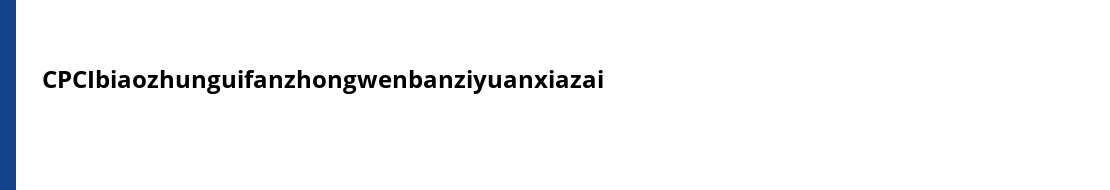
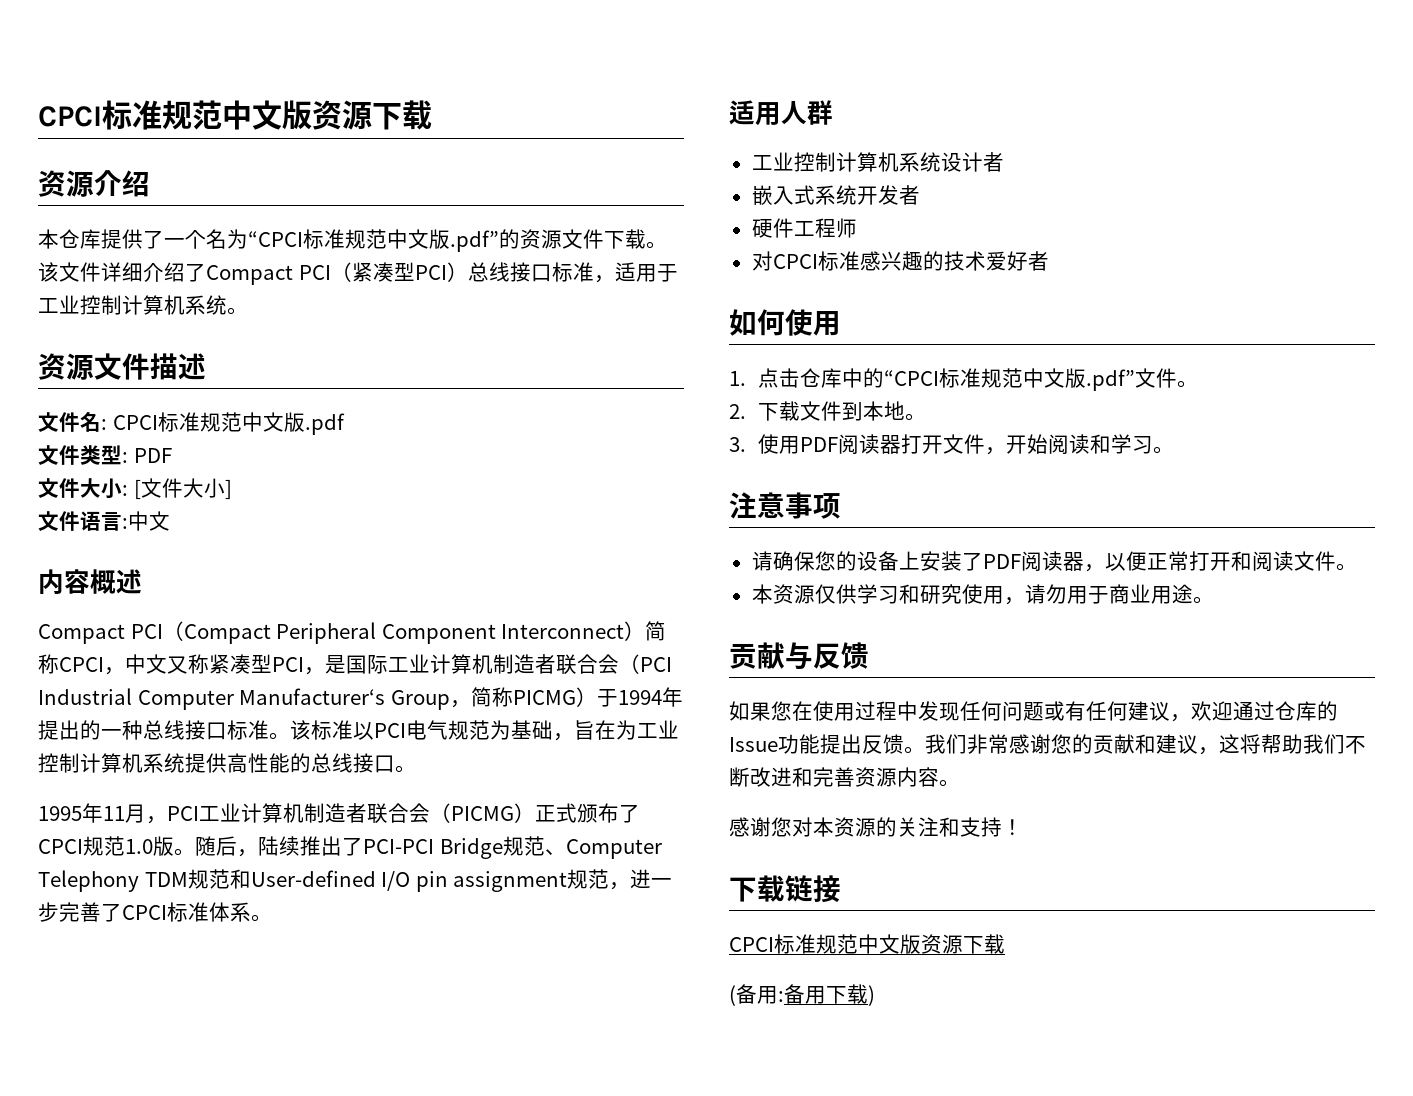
[42,70,604,94] CPCIbiaozhunguifanzhongwenbanziyuanxiazai -> [38,100,432,130] [38,170,150,197] [38,229,667,252] [38,262,678,285] [38,295,248,315] [38,353,206,380] [38,412,345,435] [38,445,172,465] [38,478,232,500] [38,511,170,531] [38,569,142,595] [38,621,667,644] [38,654,672,675] [38,687,683,710] [38,720,679,741] [38,753,416,773] [38,803,640,824] [38,836,662,859] [38,869,673,892] [38,902,272,922] [729,100,833,126] [751,152,1004,172] [751,185,920,205] [751,218,857,238] [751,251,1049,271] [729,309,841,336] [729,368,1199,391] [729,401,927,421] [729,434,1175,455] [729,492,841,519] [751,551,1357,572] [751,584,1214,605] [729,642,869,670] [729,701,1338,722] [729,734,1366,755] [729,767,960,787] [729,817,1023,837] [729,875,841,903] [729,934,1005,954] [729,984,875,1006] CPCI标准规范中文版资源下载 // 资源介绍 // 本仓库提供了一个名为“CPCI标准规范中文版.pdf”的资源文件下载。该文件详细介绍了Compact PCI（紧凑型PCI）总线接口标准，适用于工业控制计算机系统。 // 资源文件描述 // 文件名: CPCI标准规范中文版.pdf // 文件类型: PDF // 文件大小: [文件大小] // 文件语言:中文 // 内容概述 // Compact PCI（Compact Peripheral Component Interconnect）简称CPCI，中文又称紧凑型PCI，是国际工业计算机制造者联合会（PCI Industrial Computer Manufacturer‘s Group，简称PICMG）于1994年提出的一种总线接口标准。该标准以PCI电气规范为基础，旨在为工业控制计算机系统提供高性能的总线接口。 // 1995年11月，PCI工业计算机制造者联合会（PICMG）正式颁布了CPCI规范1.0版。随后，陆续推出了PCI-PCI Bridge规范、Computer Telephony TDM规范和User-defined I/O pin assignment规范，进一步完善了CPCI标准体系。 // 适用人群 // 工业控制计算机系统设计者 // 嵌入式系统开发者 // 硬件工程师 // 对CPCI标准感兴趣的技术爱好者 // 如何使用 // 1.点击仓库中的“CPCI标准规范中文版.pdf”文件。 // 2.下载文件到本地。 // 3.使用PDF阅读器打开文件，开始阅读和学习。 // 注意事项 // 请确保您的设备上安装了PDF阅读器，以便正常打开和阅读文件。 // 本资源仅供学习和研究使用，请勿用于商业用途。 // 贡献与反馈 // 如果您在使用过程中发现任何问题或有任何建议，欢迎通过仓库的Issue功能提出反馈。我们非常感谢您的贡献和建议，这将帮助我们不断改进和完善资源内容。 // 感谢您对本资源的关注和支持！ // 下载链接 // CPCI标准规范中文版资源下载 // (备用:备用下载)

